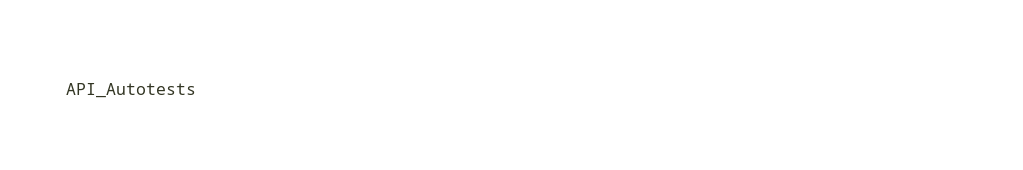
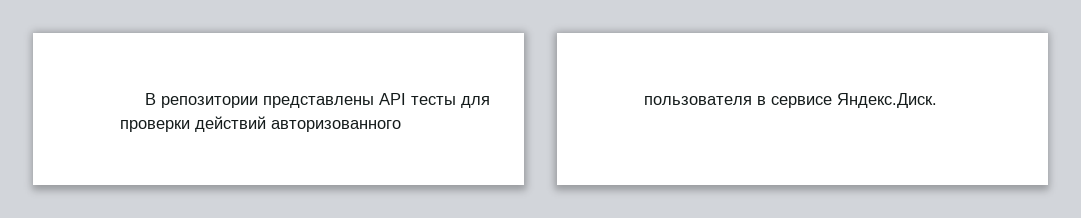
[66,83,196,98] API_Autotests -> [144,93,490,108] [120,116,401,132] [644,93,937,108] В репозитории представлены API тесты для проверки действий авторизованного пользователя в сервисе Яндекс.Диск.

